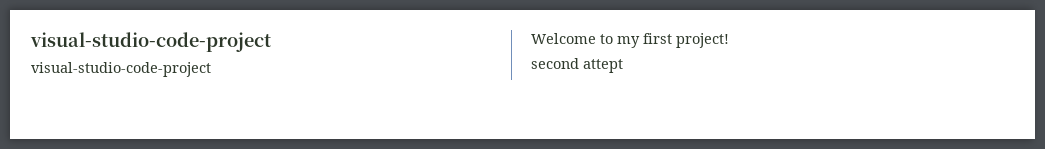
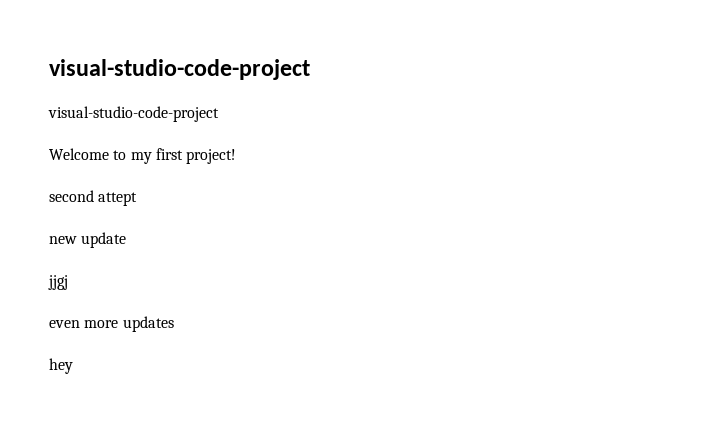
(623, 66) none -> [49,232,127,248] [48,275,68,290] [49,316,174,332] [49,358,73,374] // new update // jjgj // even more updates // hey

